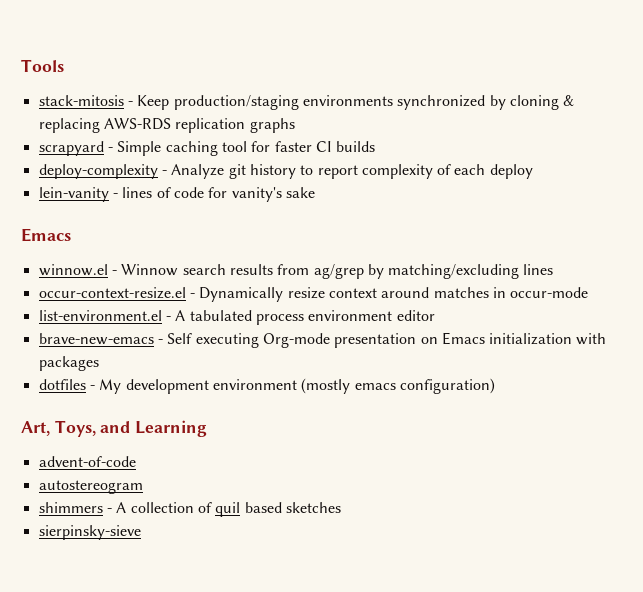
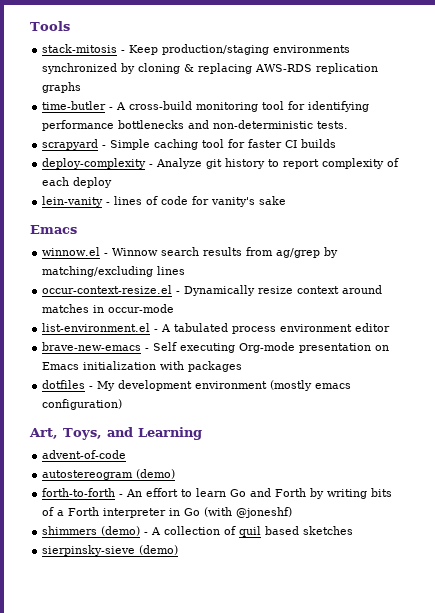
(295, 125) none -> [42,101,370,112] [42,120,349,131] // time-butler - A cross-build monitoring tool for identifying performance bottlenecks and non-deterministic tests.
(143, 487) none -> [136,469,176,479] [42,488,393,499] [42,507,293,518] (demo) // forth-to-forth - An effort to learn Go and Forth by writing bits of a Forth interpreter in Go (with @joneshf)
(103, 507) none -> [101,526,141,536] (demo)
(141, 532) none -> [139,545,179,555] (demo)

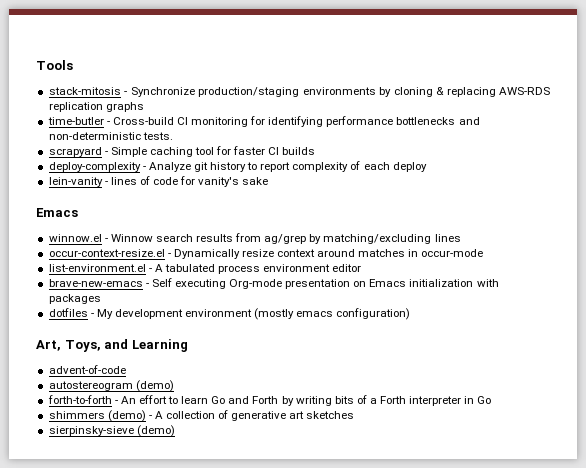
[129,45,159,55] Keep -> [130,87,195,97] Synchronize
[42,63,118,74] synchronized -> (376, 91) none
[116,101,285,112] A cross-build monitoring tool -> [112,117,249,127] Cross-build CI monitoring
[204,507,293,518] (with @joneshf) -> (492, 400) none
[239,526,300,537] quil based -> [231,411,305,421] generative art

